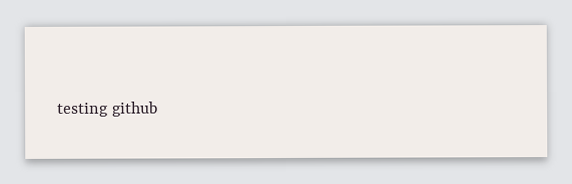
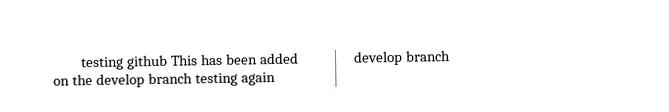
(159, 109) none -> [169,52,299,66] [53,71,276,89] [353,50,451,66] This has been added on the develop branch testing again develop branch

